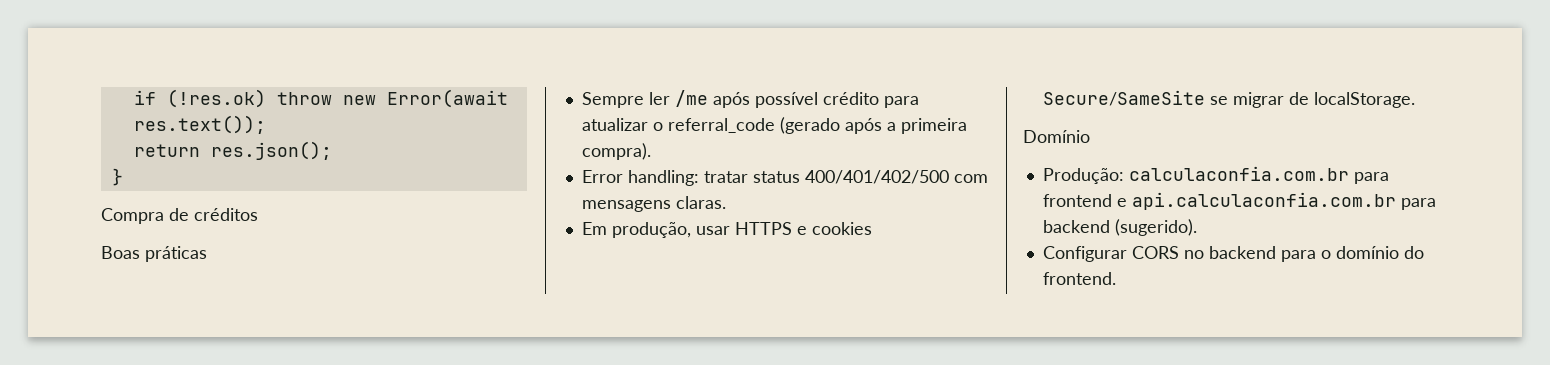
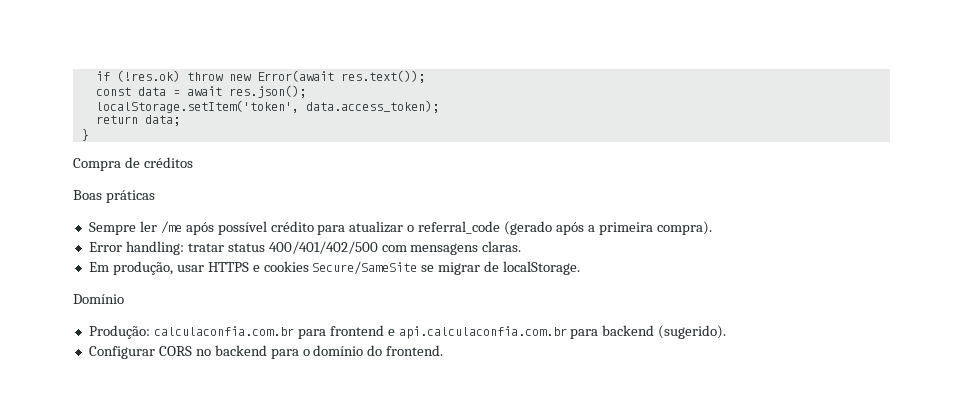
(266, 124) none -> [95,85,306,98] [95,100,439,113] // const data = await res.json(); // localStorage.setItem('token', data.access_token);
[210,141,332,160] res.json(); -> [144,115,180,126] data;

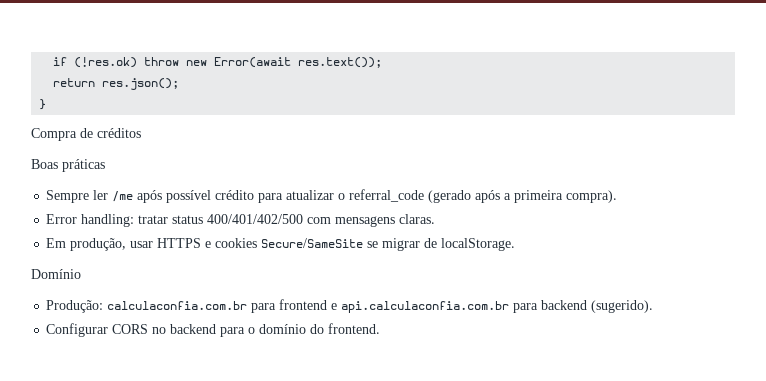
[95,85,306,98] [95,100,439,113] [95,115,180,126] const data = await res.json(); // localStorage.setItem('token', data.access_token); // return data; -> [53,78,180,90] return res.json();

